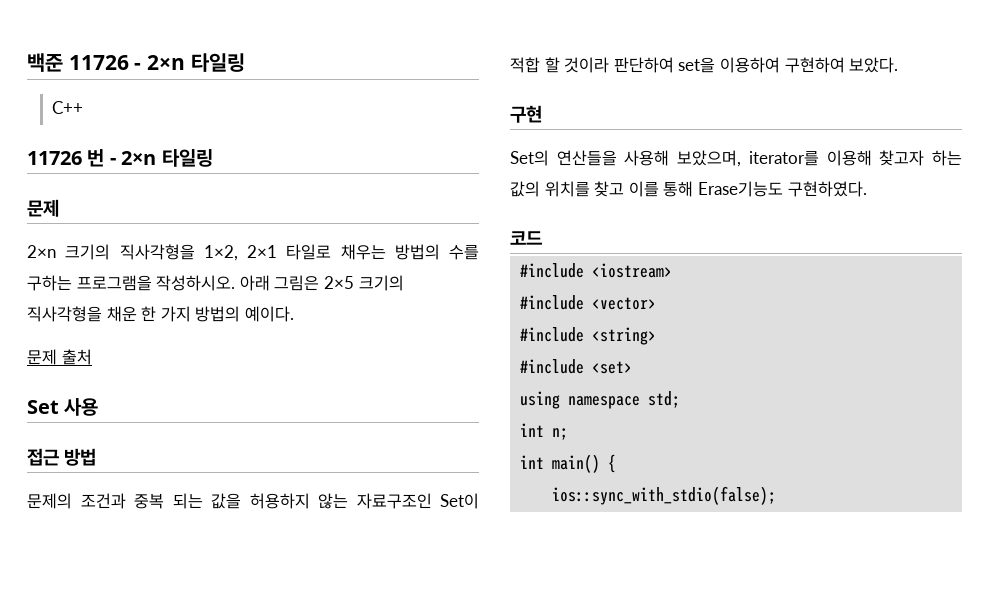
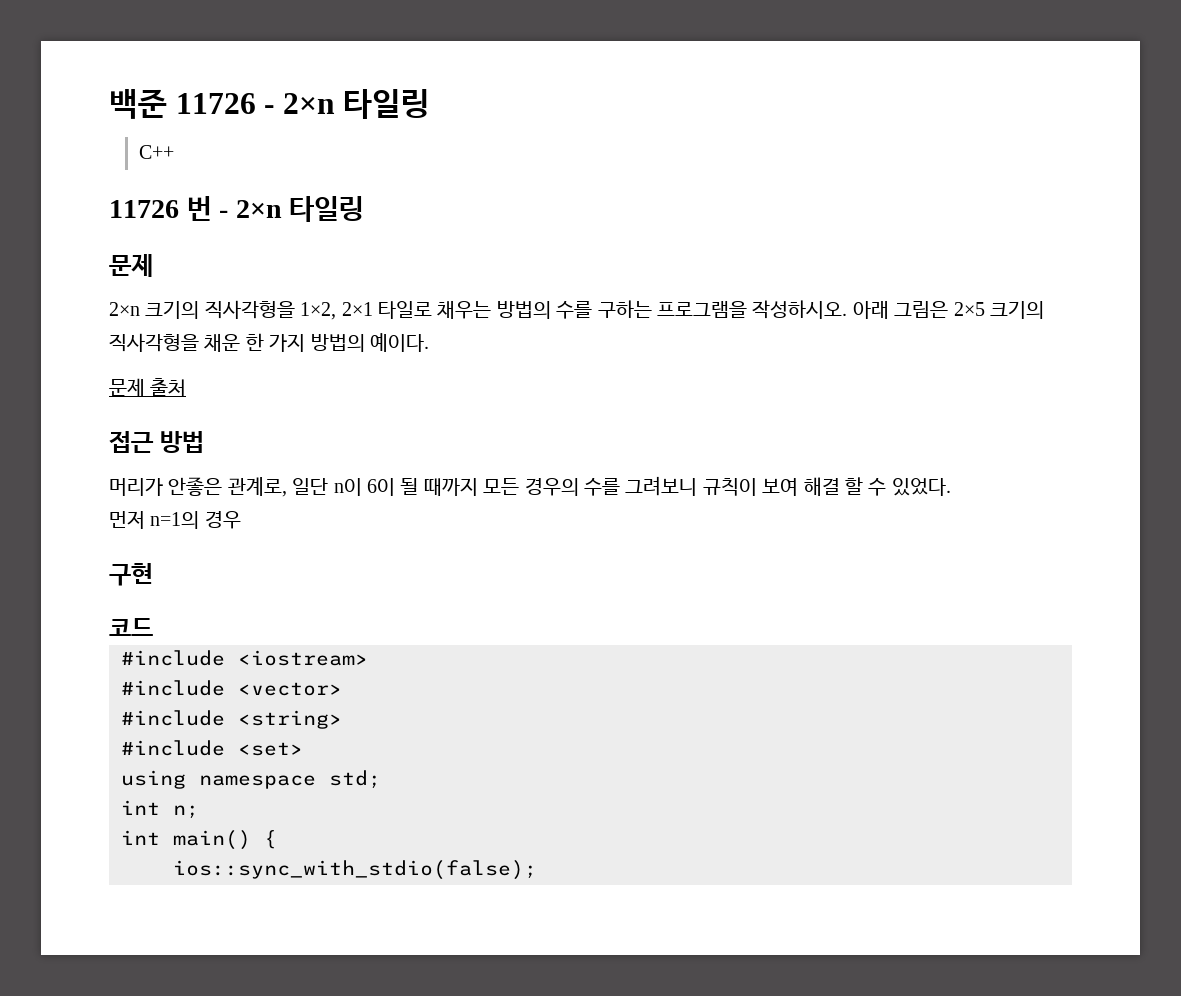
[27,398,99,416] // Set 사용 -> (187, 387) none
[27,493,479,509] [510,57,899,73] [510,105,542,123] [510,150,962,167] [510,181,867,197] 문제의 조건과 중복 되는 값을 허용하지 않는 자료구조인 Set이 적합 할 것이라 판단하여 set을 이용하여 구현하여 보았다. // 구현 // Set의 연산들을 사용해 보았으며, iterator를 이용해 찾고자 하는 값의 위치를 찾고 이를 통해 Erase기능도 구현하였다. -> [109,476,951,497] [109,511,241,529] [109,563,153,586] 머리가 안좋은 관계로, 일단 n이 6이 될 때까지 모든 경우의 수를 그려보니 규칙이 보여 해결 할 수 있었다. // 먼저 n=1의 경우 // 구현

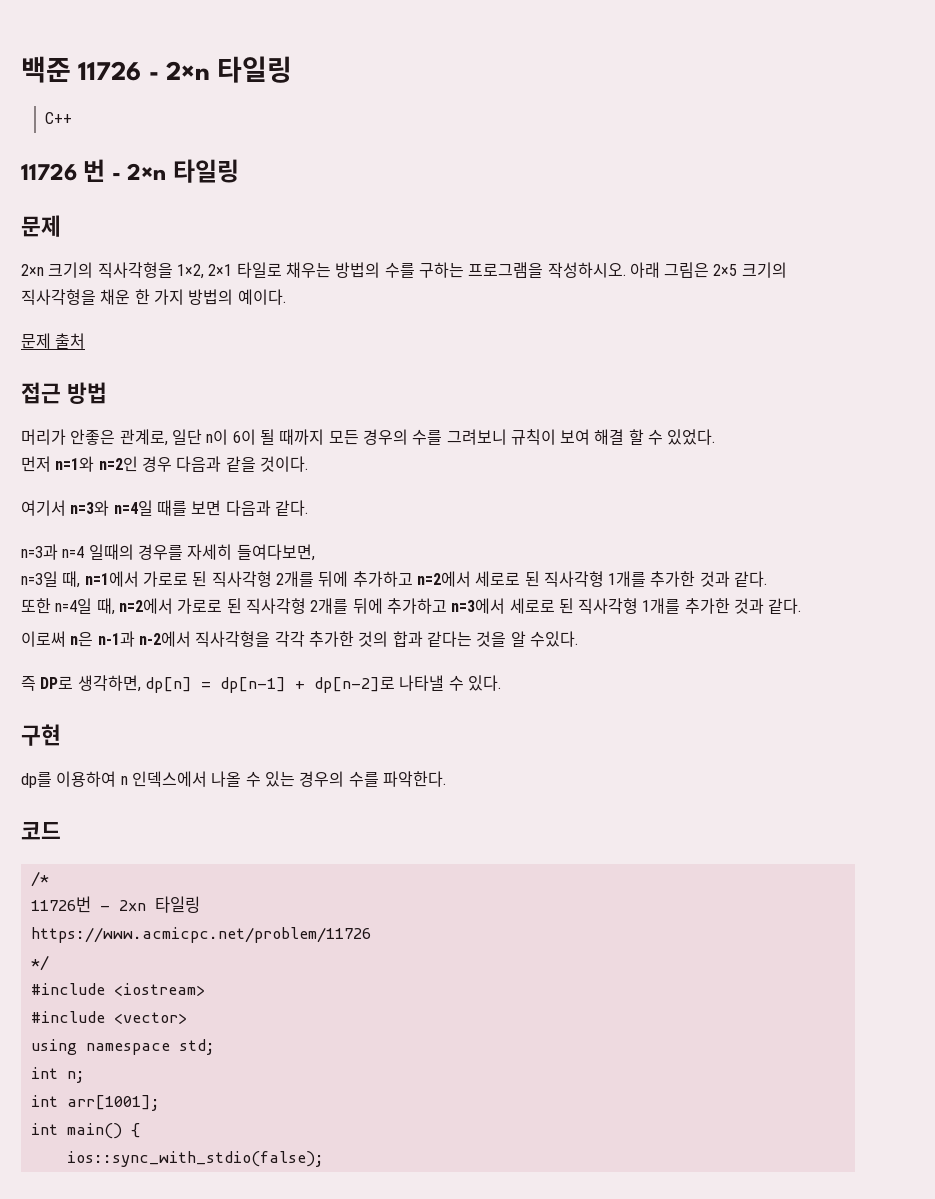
[150,511,200,529] n=1의 -> [55,456,138,472] n=1와 n=2인
[109,563,153,586] [109,618,153,636] // 구현 // 코드 -> [176,456,308,472] [21,500,308,516] [21,544,315,561] [21,571,768,588] [21,598,802,615] [21,631,578,647] [21,675,501,693] [21,724,61,746] [21,771,446,788] [21,822,61,840] [30,871,49,887] [30,896,200,913] [30,927,371,943] [30,955,49,971] 다음과 같을 것이다. // 여기서 n=3와 n=4일 때를 보면 다음과 같다. // n=3과 n=4 일때의 경우를 자세히 들여다보면, // n=3일 때, n=1에서 가로로 된 직사각형 2개를 뒤에 추가하고 n=2에서 세로로 된 직사각형 1개를 추가한 것과 같다. // 또한 n=4일 때, n=2에서 가로로 된 직사각형 2개를 뒤에 추가하고 n=3에서 세로로 된 직사각형 1개를 추가한 것과 같다. // 이로써 n은 n-1과 n-2에서 직사각형을 각각 추가한 것의 합과 같다는 것을 알 수있다. // 즉 DP로 생각하면, dp[n] = dp[n-1] + dp[n-2]로 나타낼 수 있다. // 구현 // dp를 이용하여 n 인덱스에서 나올 수 있는 경우의 수를 파악한다. // 코드 // /* // 11726번 - 2×n 타일링 // https://www.acmicpc.net/problem/11726 // */
[121,710,342,729] [121,740,303,756] // #include <string> // #include <set> -> (187, 1018) none
(199, 812) none -> [30,1095,160,1111] // int arr[1001];

